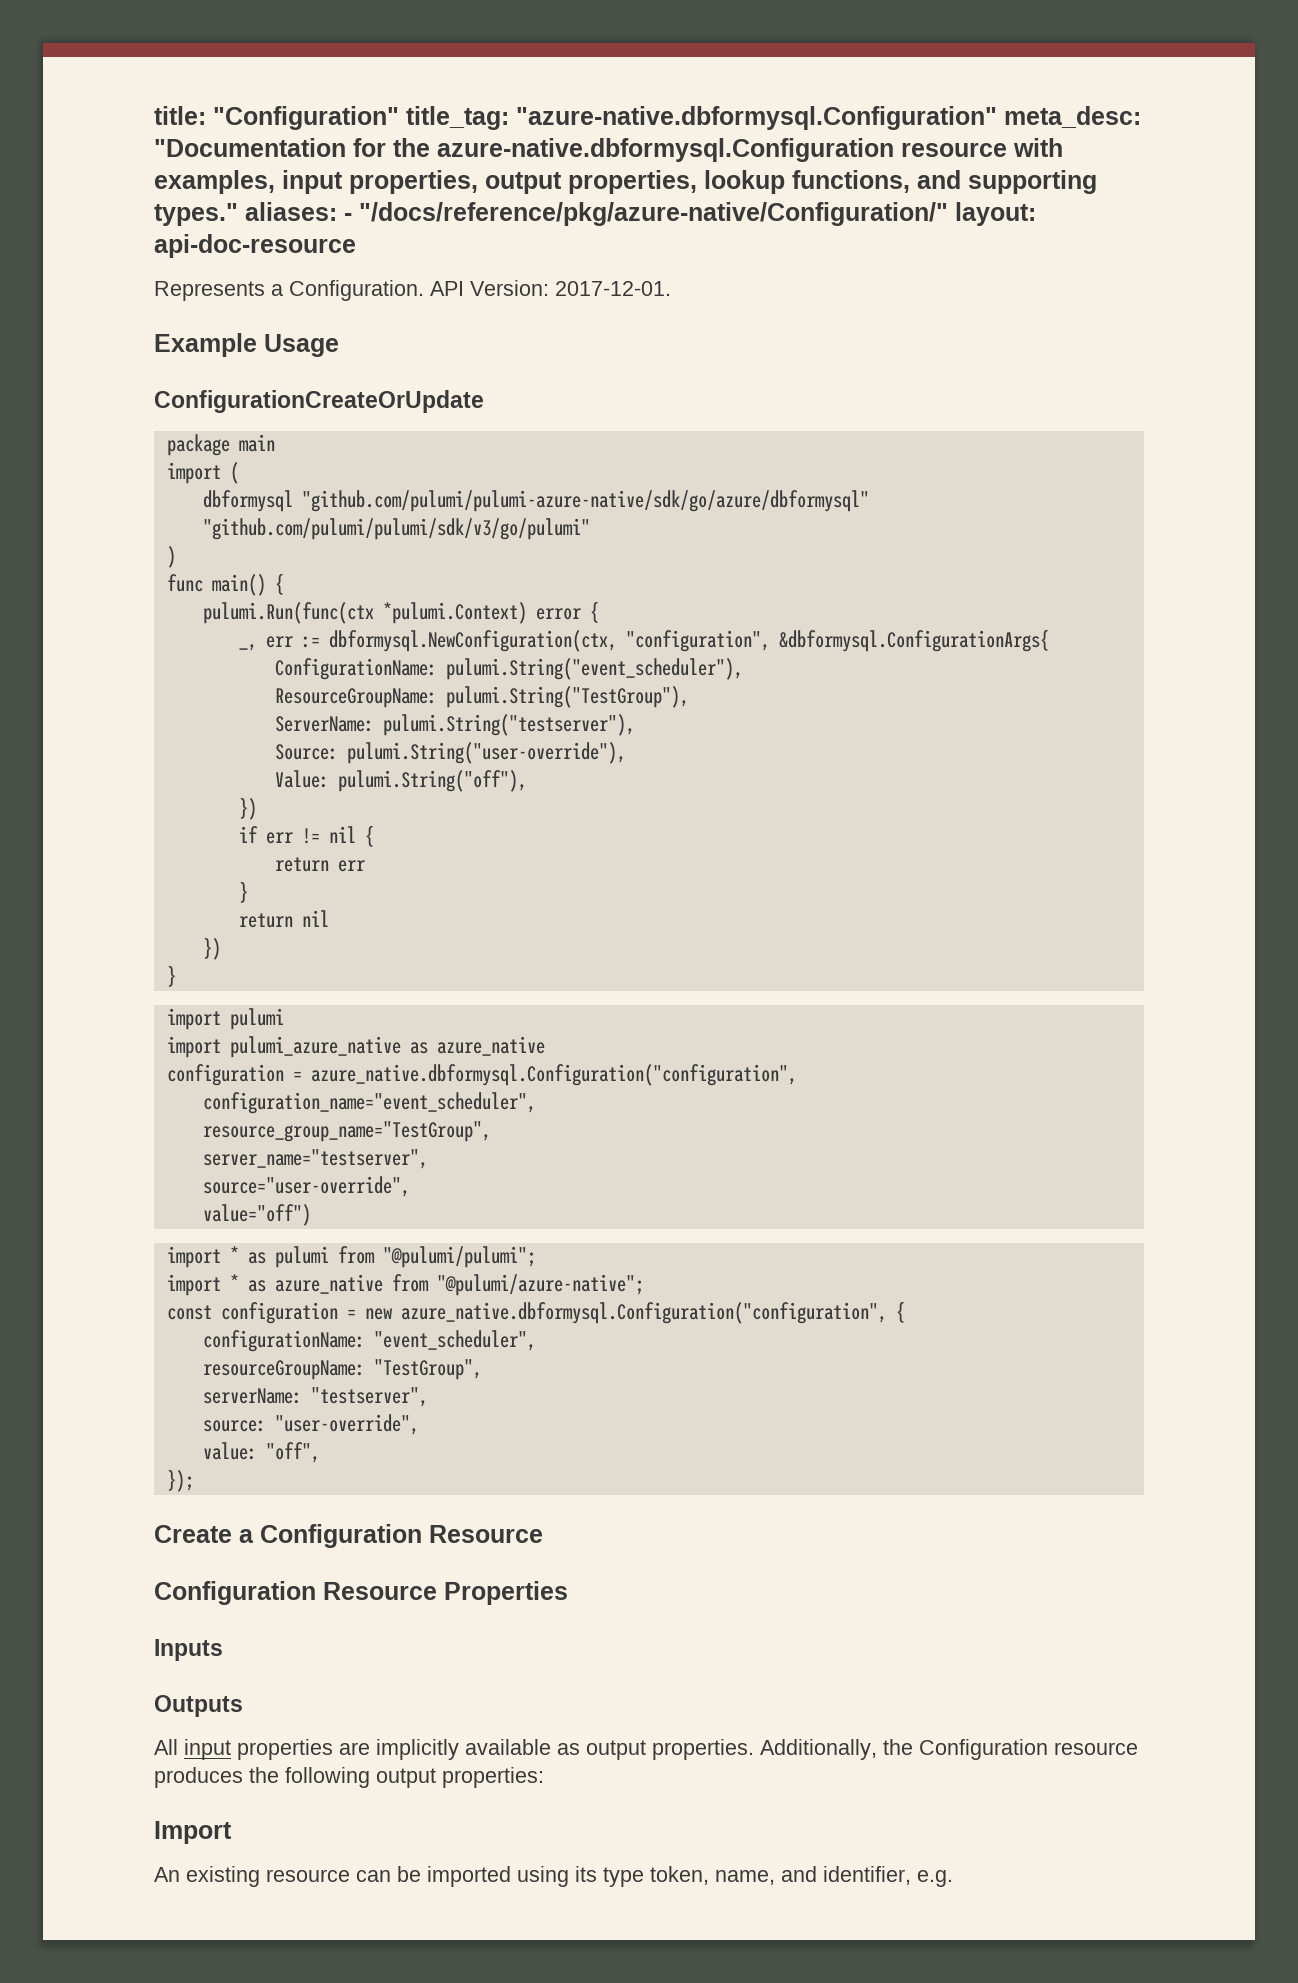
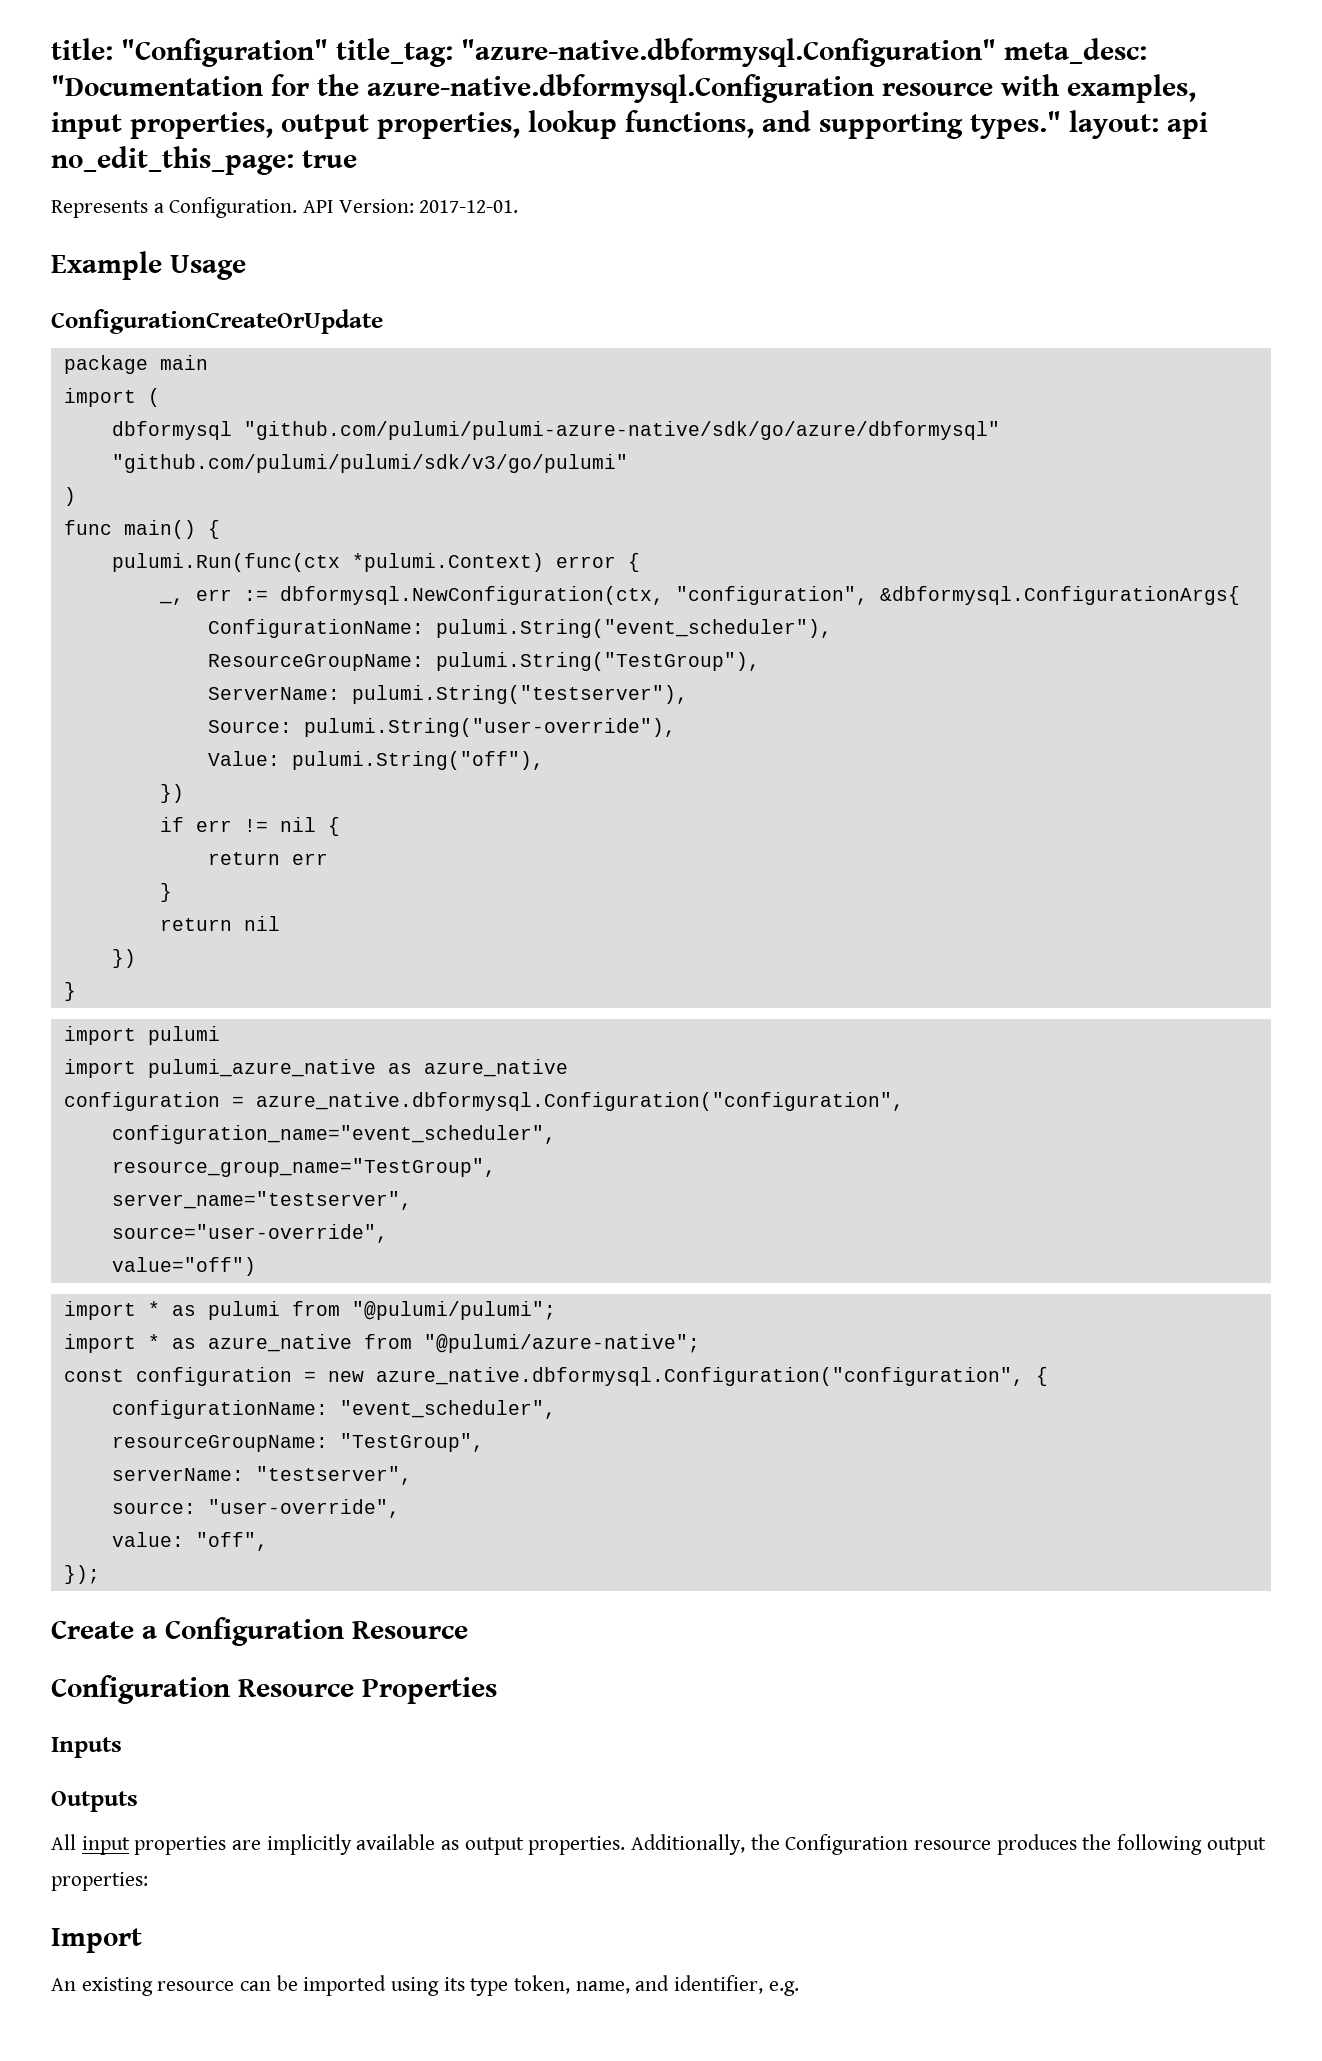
[245,202,1036,226] [154,234,356,258] aliases: - "/docs/reference/pkg/azure-native/Configuration/" layout: api-doc-resource -> [1069,110,1208,139] [51,146,357,175] layout: api no_edit_this_page: true

